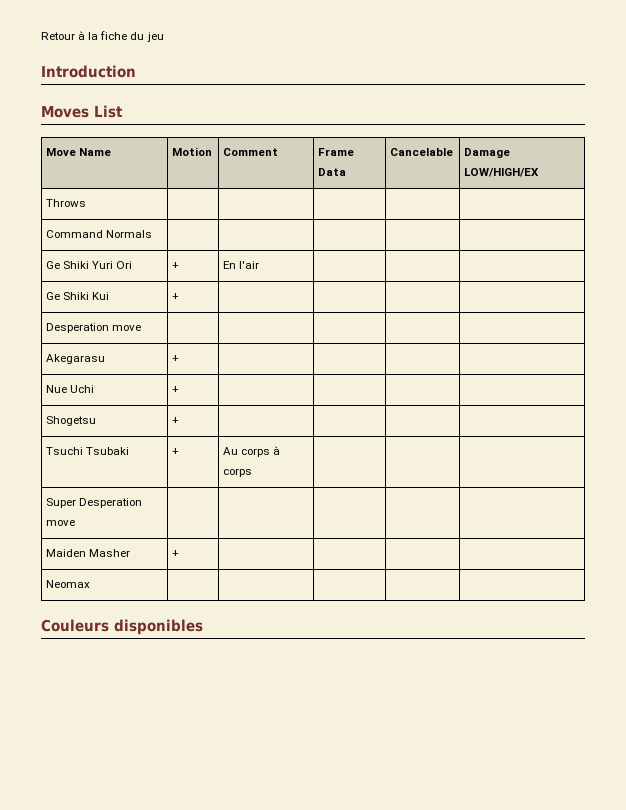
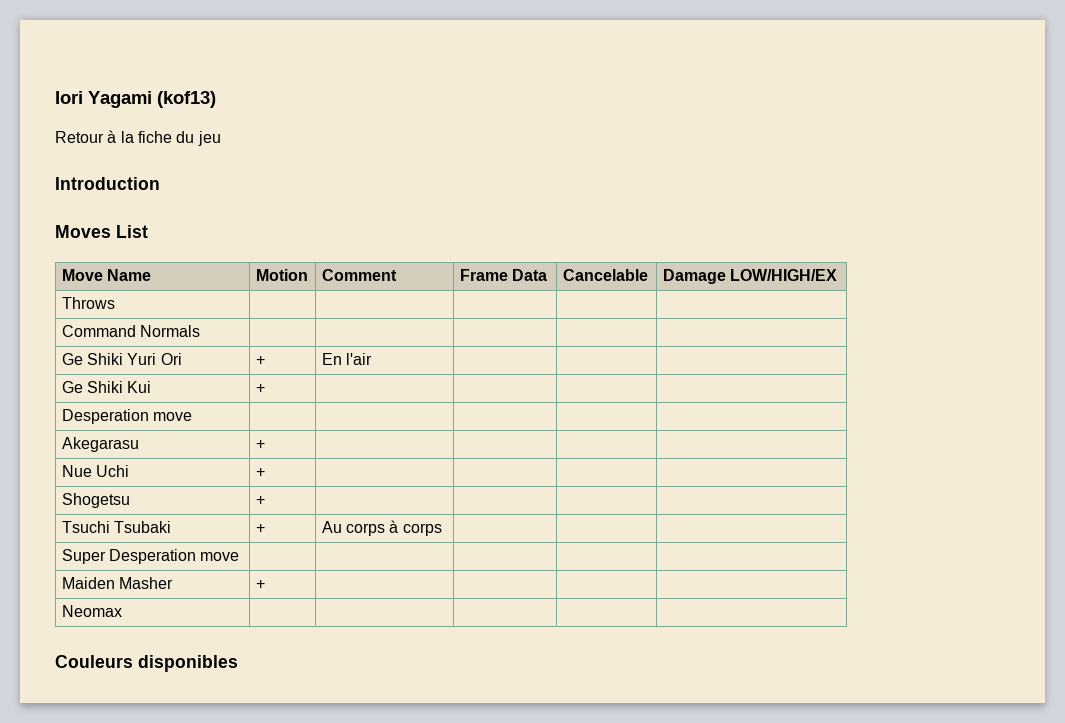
(41, 36) none -> [55,91,216,108] Iori Yagami (kof13) //

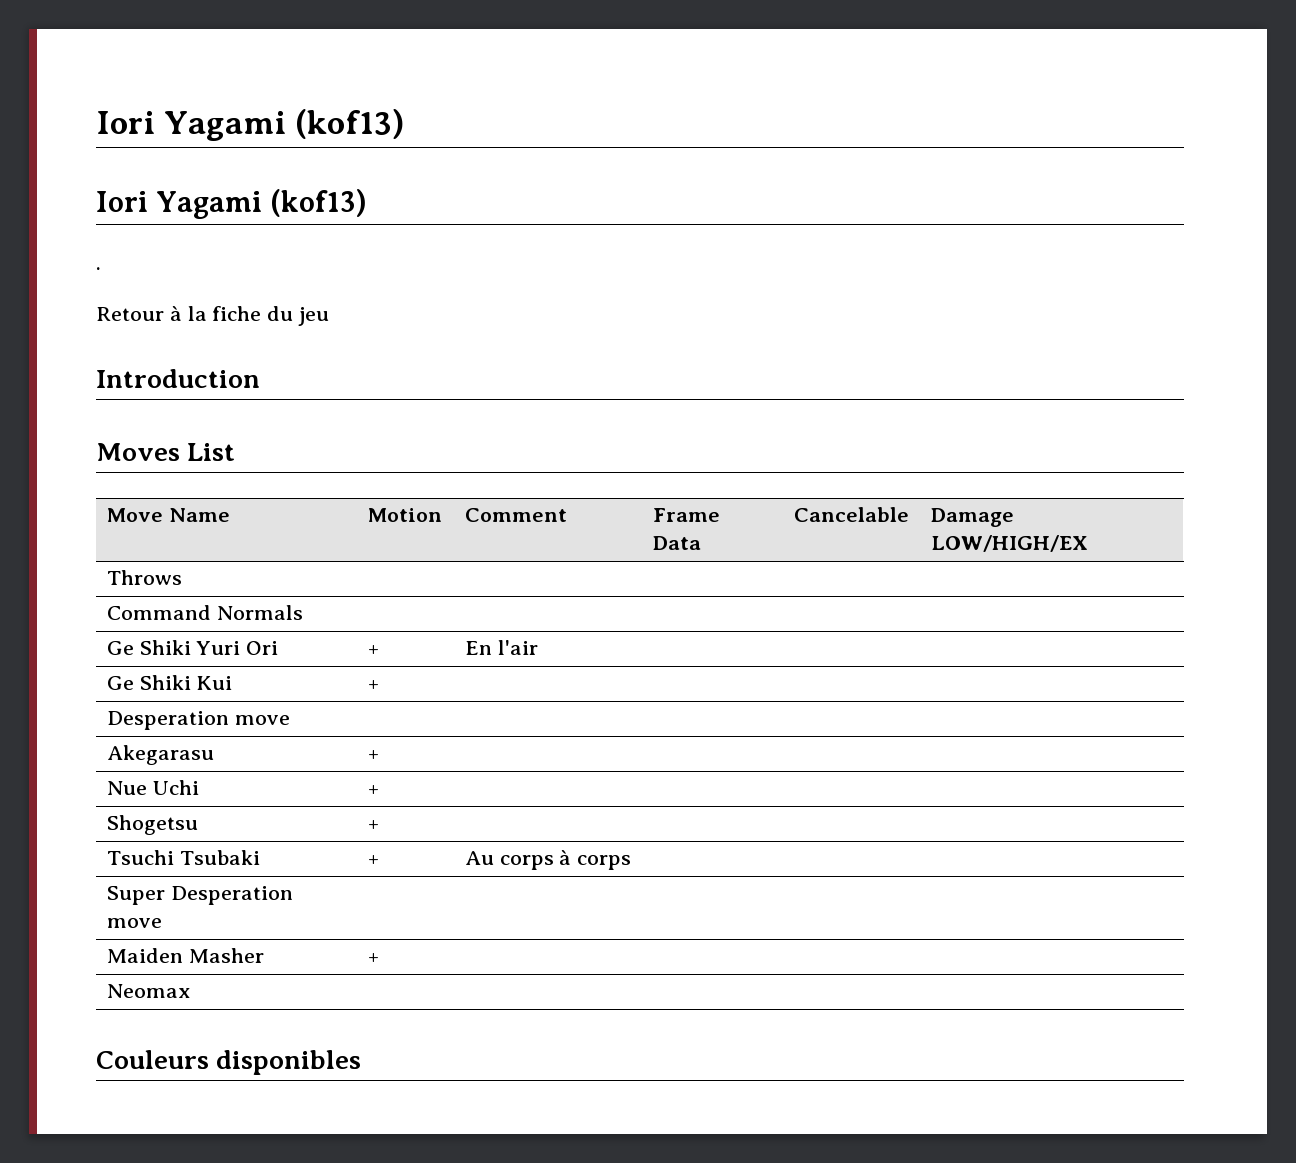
[55,91,216,108] Iori Yagami (kof13) -> [96,109,405,141] [96,189,368,219] [96,267,101,270] Iori Yagami (kof13) // Iori Yagami (kof13) // .

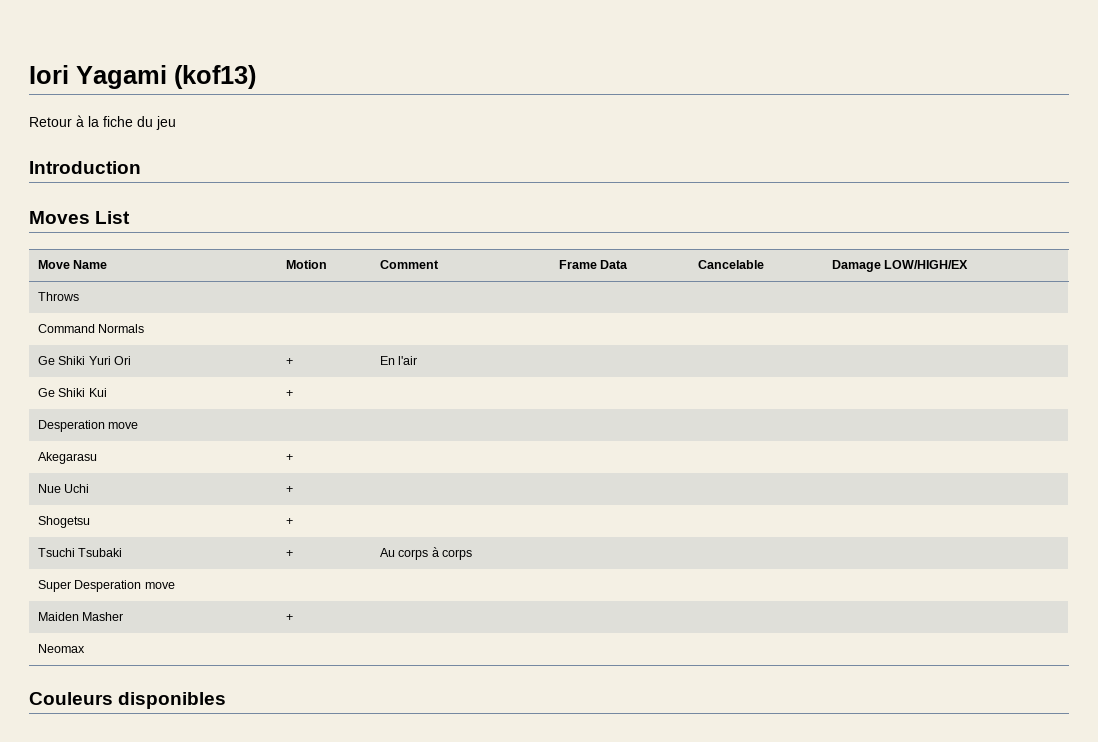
[96,109,405,141] [96,189,368,219] [96,267,101,270] Iori Yagami (kof13) // Iori Yagami (kof13) // . -> [29,65,256,89] Iori Yagami (kof13)

